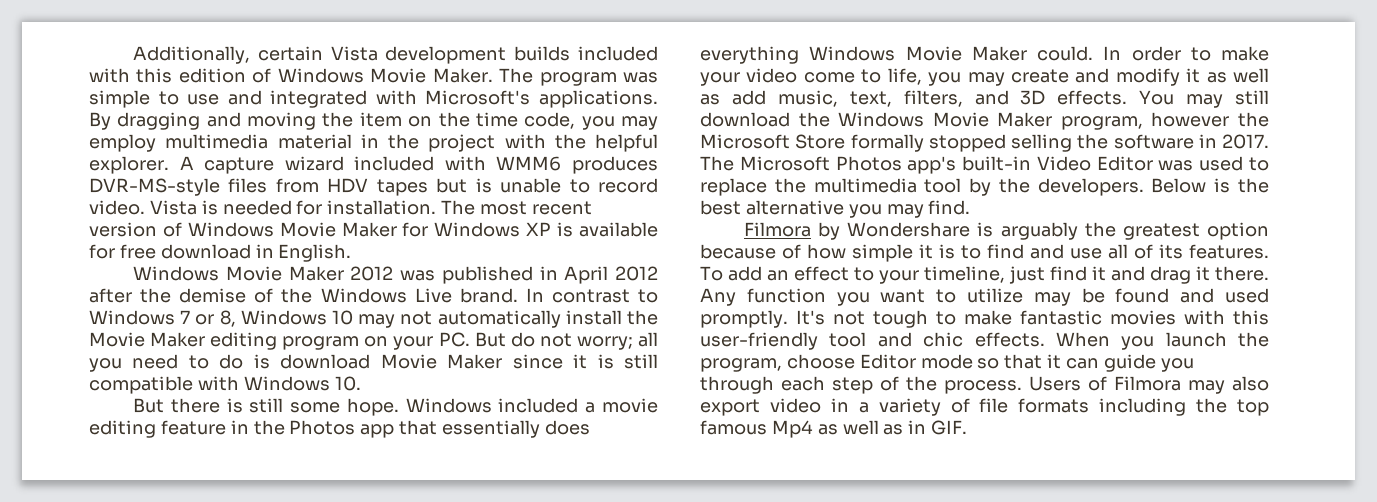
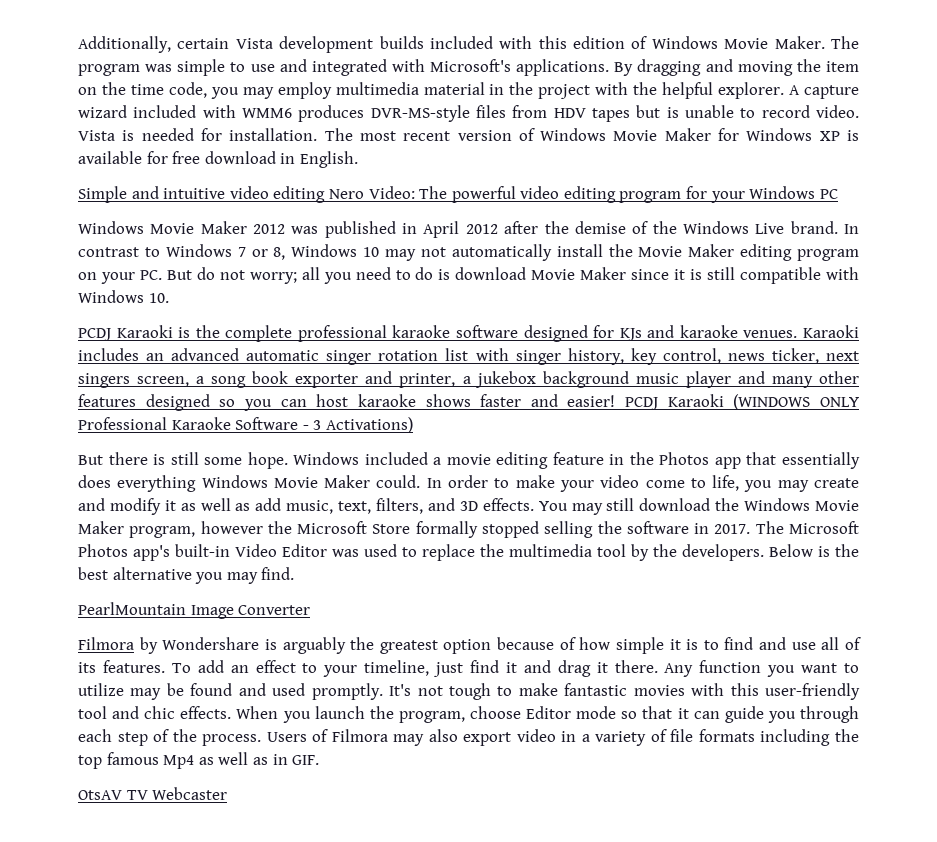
(352, 253) none -> [78,186,838,203] // Simple and intuitive video editing Nero Video: The powerful video editing program for your Windows PC
(361, 383) none -> [78,325,859,342] [78,348,859,365] [78,371,860,388] [78,394,859,411] [78,417,413,433] // PCDJ Karaoki is the complete professional karaoke software designed for KJs and karaoke venues. Karaoki includes an advanced automatic singer rotation list with singer history, key control, news ticker, next singers screen, a song book exporter and printer, a jukebox background music player and many other features designed so you can host karaoke shows faster and easier! PCDJ Karaoki (WINDOWS ONLY Professional Karaoke Software - 3 Activations)
(971, 207) none -> [78,602,311,619] // PearlMountain Image Converter
(968, 427) none -> [78,787,228,800] // OtsAV TV Webcaster

